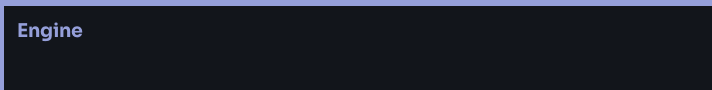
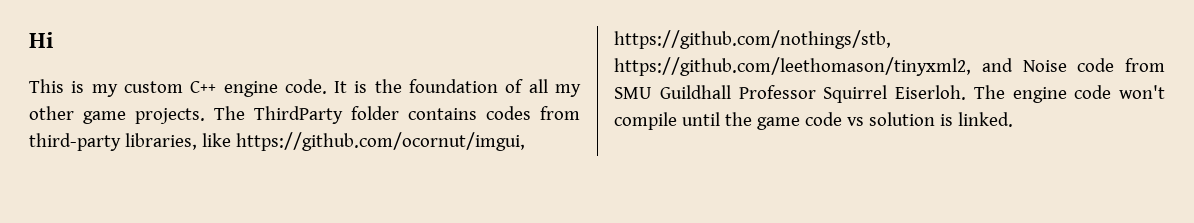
[17,22,83,42] Engine -> [29,32,53,48] [29,79,581,97] [29,106,580,124] [29,132,525,151] [614,30,891,49] [614,57,1165,76] [614,85,1165,103] [614,112,1013,130] Hi // This is my custom C++ engine code. It is the foundation of all my other game projects. The ThirdParty folder contains codes from third-party libraries, like https://github.com/ocornut/imgui, https://github.com/nothings/stb, https://github.com/leethomason/tinyxml2, and Noise code from SMU Guildhall Professor Squirrel Eiserloh. The engine code won't compile until the game code vs solution is linked.

